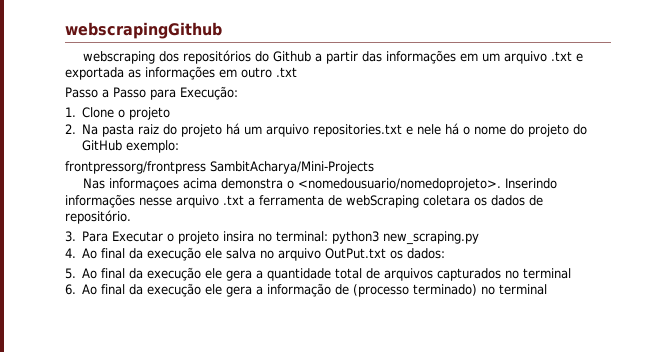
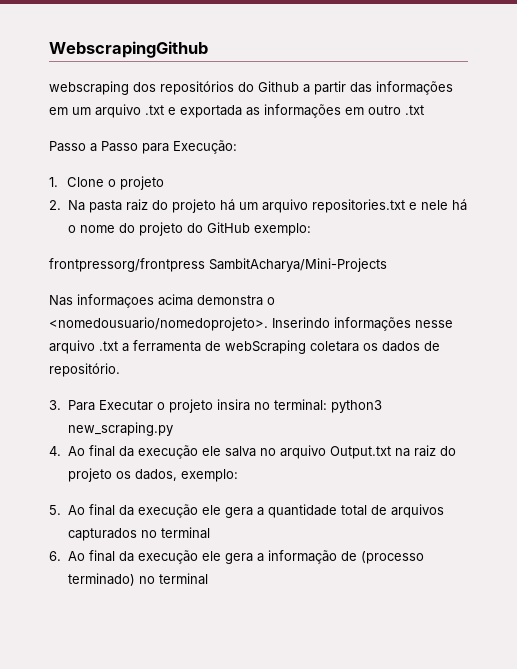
[65,22,222,39] webscrapingGithub -> [49,41,208,58] WebscrapingGithub
[325,248,446,259] OutPut.txt os dados: -> [329,445,456,459] [67,468,238,482] Output.txt na raiz do projeto os dados, exemplo:

